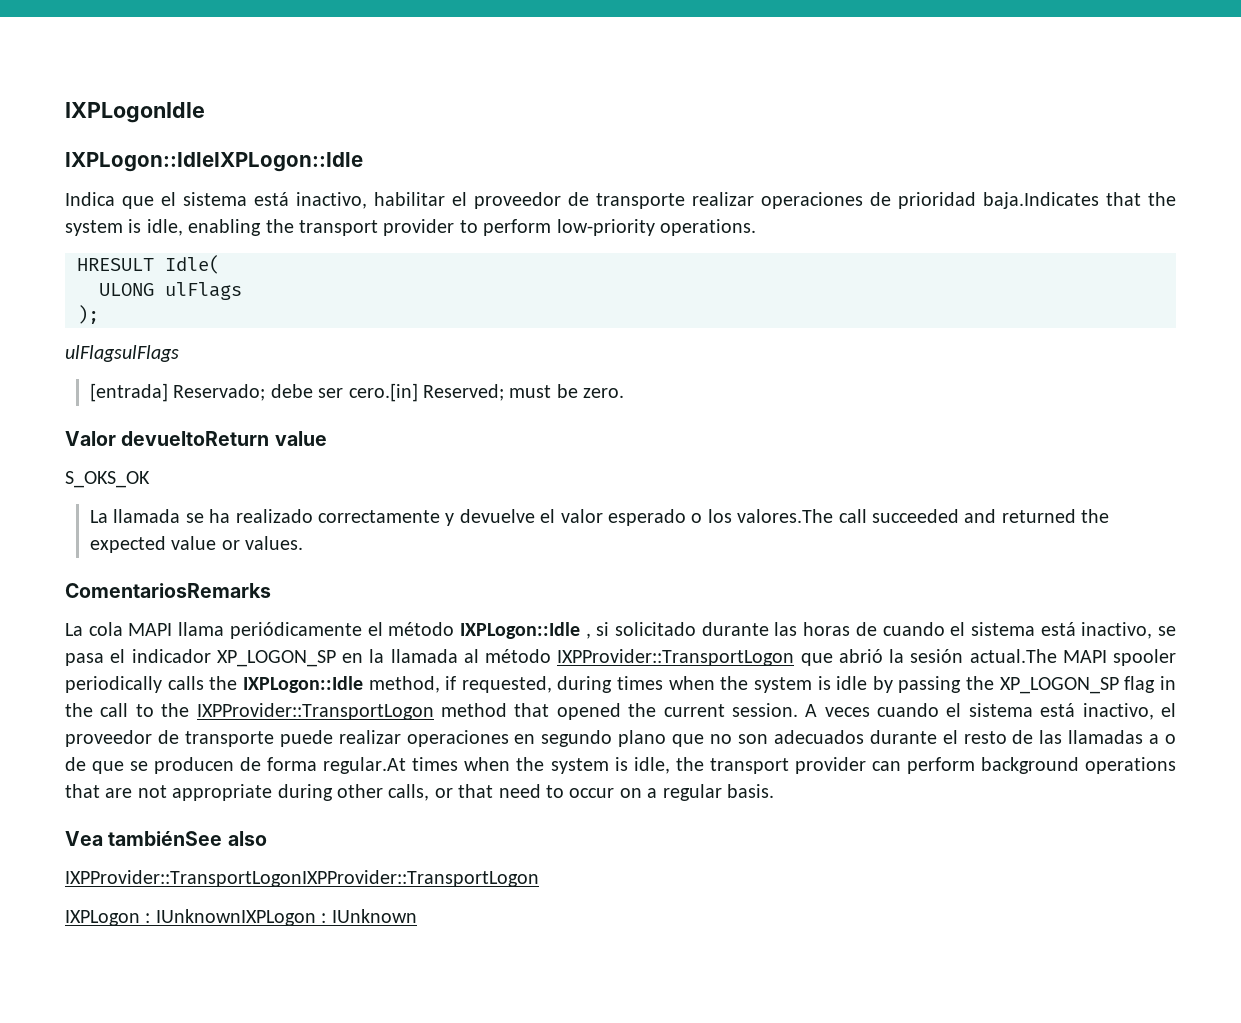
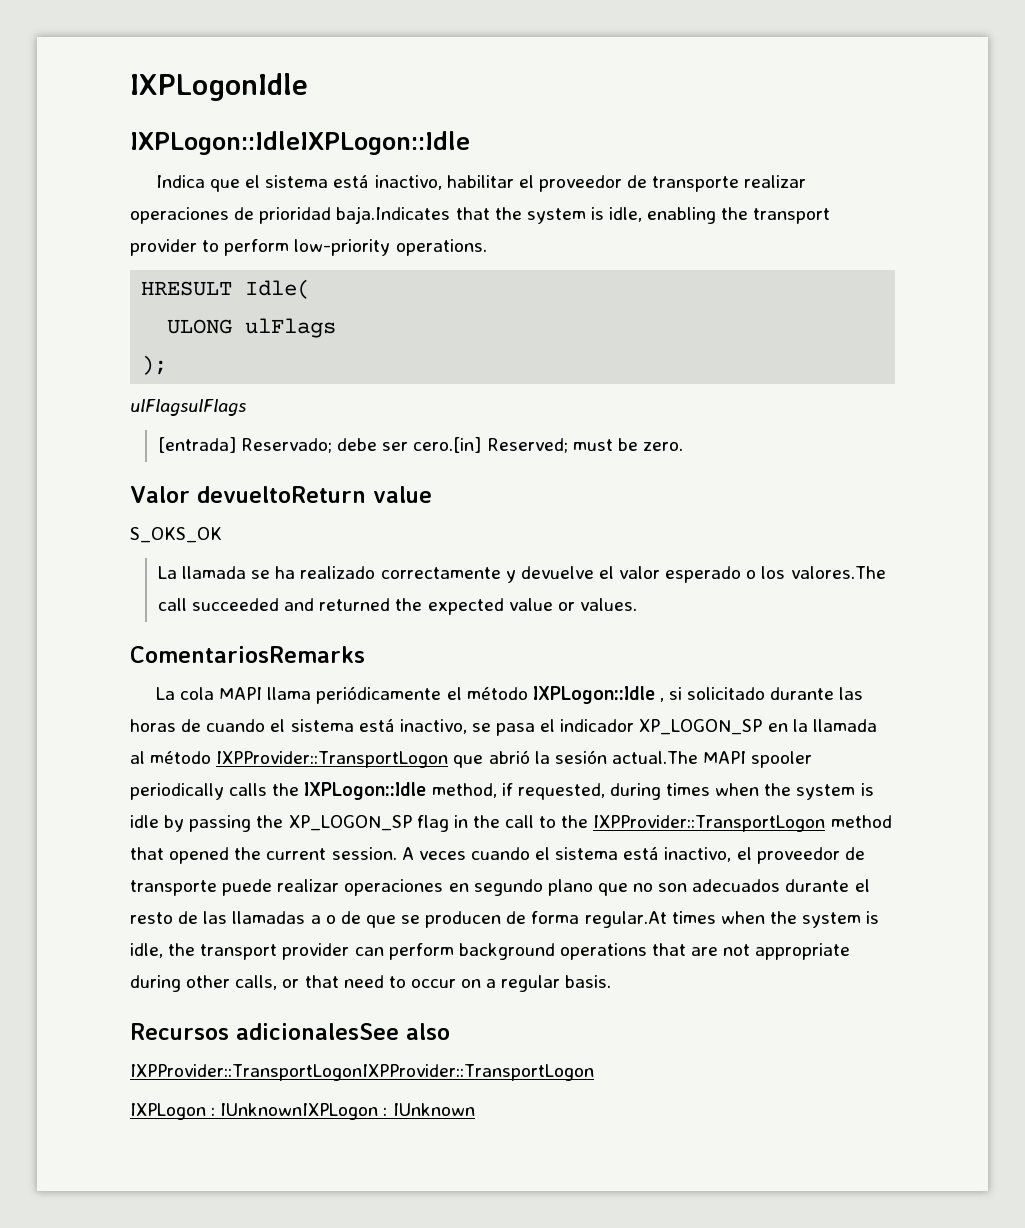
[65,831,223,846] Vea tambiénSee -> [130,1023,399,1040] Recursos adicionalesSee

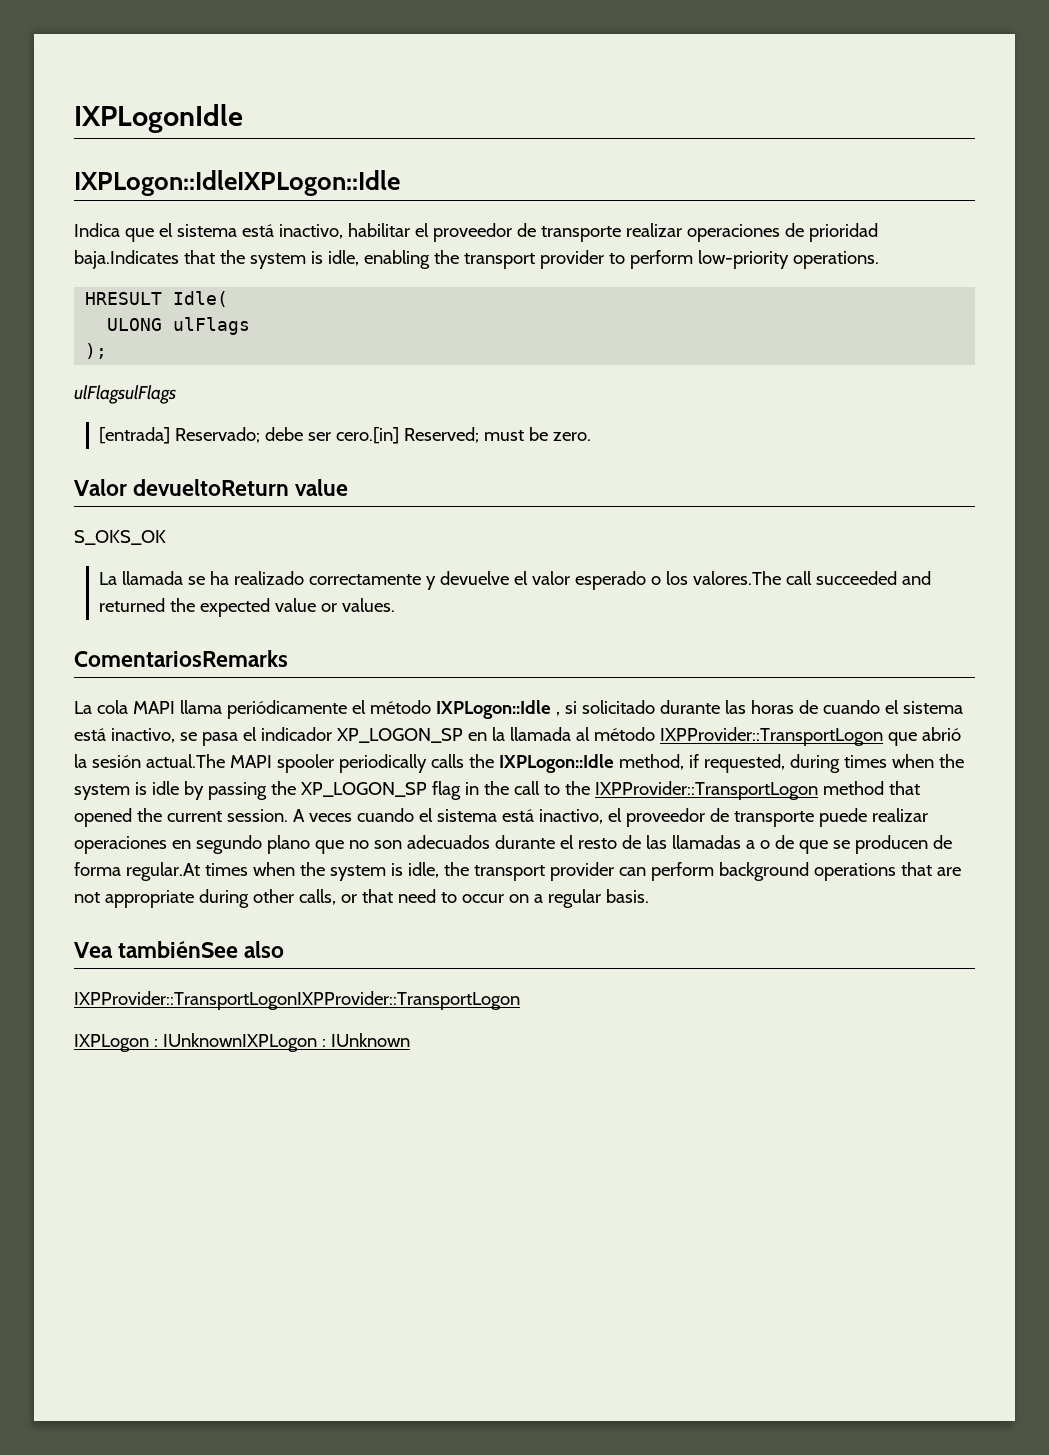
[130,1023,399,1040] Recursos adicionalesSee -> [74,941,239,958] Vea tambiénSee

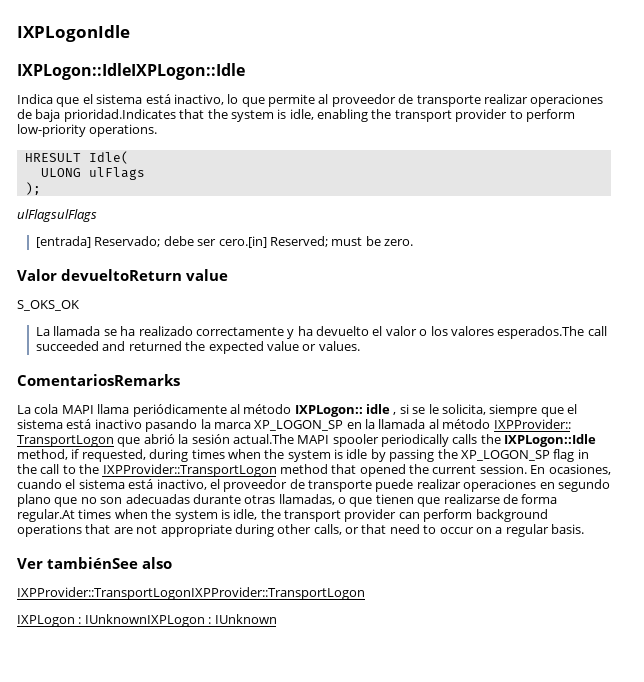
[347,223,429,237] habilitar el -> [227,94,329,107] lo que permite al
[808,223,878,242] [74,250,179,269] prioridad baja.Indicates -> [35,109,176,122] baja prioridad.Indicates
[439,571,509,585] devuelve -> [297,326,370,336] ha devuelto
[574,571,646,590] esperado -> (417, 331) none
[692,571,781,585] valores.The -> [450,326,585,339] valores esperados.The
[351,700,963,719] [74,727,332,746] el método IXPLogon::Idle , si solicitado durante las horas de cuando el sistema está inactivo, se pasa el indicador -> [229,404,577,417] [17,419,251,432] al método IXPLogon:: idle , si se le solicita, siempre que el sistema está inactivo pasando la marca
[659,727,883,746] IXPProvider::TransportLogon -> [493,419,571,429] [17,435,114,447] IXPProvider:: TransportLogon
[292,809,352,822] A veces -> [530,464,611,475] En ocasiones,
[406,835,928,854] adecuados durante el resto de las llamadas a o de que se producen -> [125,494,500,507] adecuadas durante otras llamadas, o que tienen que realizarse
[74,942,113,958] Vea -> [17,558,43,569] Ver

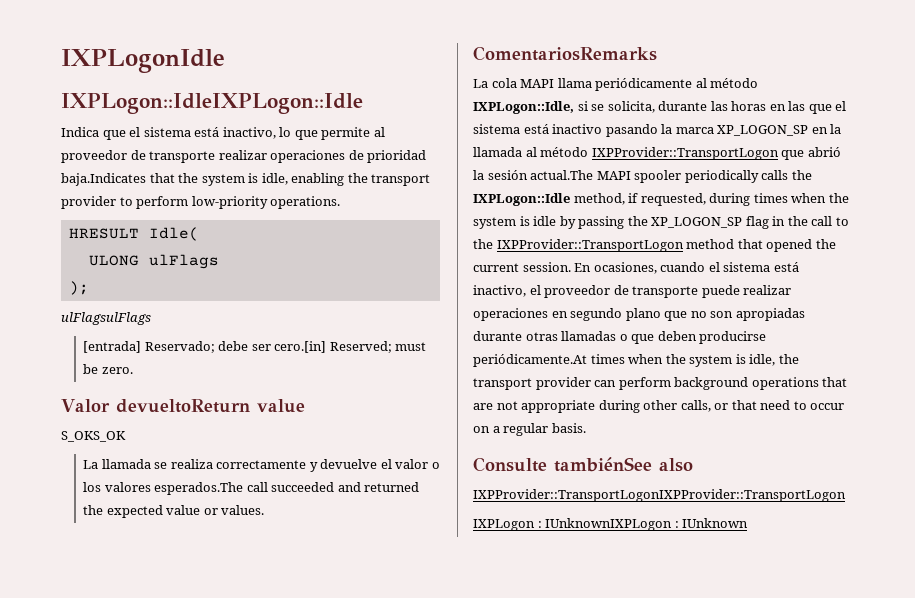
[35,109,176,122] baja prioridad.Indicates -> [367,150,427,163] [61,173,146,186] prioridad baja.Indicates
[120,326,370,339] ha realizado correctamente y ha devuelto -> [170,459,378,472] realiza correctamente y devuelve
[294,404,538,417] IXPLogon:: idle , si se le solicita, siempre -> [473,101,806,114] IXPLogon::Idle, si se solicita, durante las horas en las
[493,419,571,429] [17,435,114,447] IXPProvider:: TransportLogon -> [591,147,779,160] IXPProvider::TransportLogon
[125,494,190,504] adecuadas -> [735,308,805,321] apropiadas
[278,494,335,505] llamadas, -> [561,331,617,341] llamadas
[375,494,558,507] [17,509,75,522] tienen que realizarse de forma regular.At -> [657,331,767,344] [473,354,587,367] deben producirse periódicamente.At
[17,558,43,569] Ver -> [473,457,547,472] Consulte

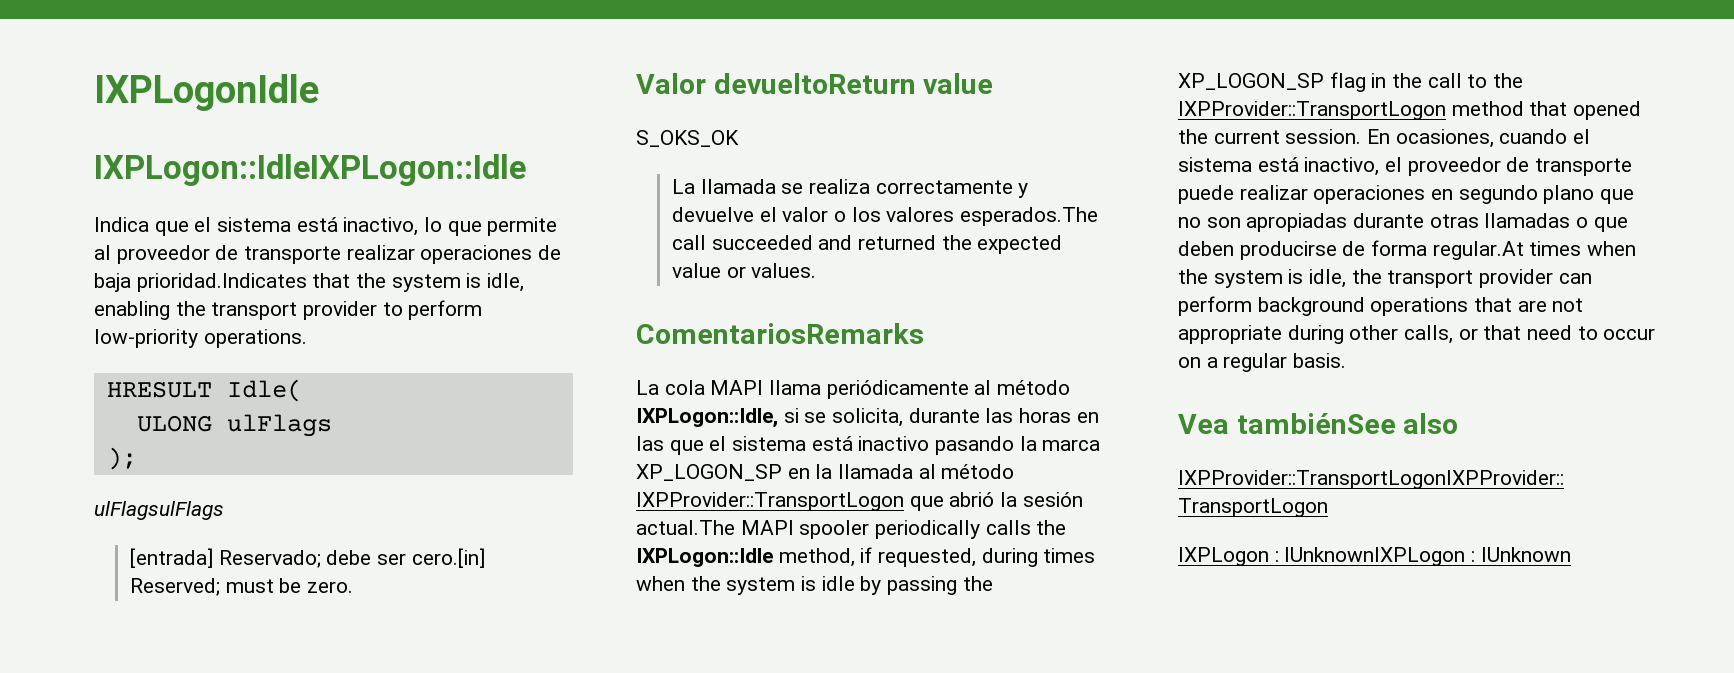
[367,150,427,163] [61,173,146,186] prioridad baja.Indicates -> [94,273,307,292] baja prioridad.Indicates
[473,354,587,367] periódicamente.At -> [1342,240,1524,260] de forma regular.At
[473,457,547,472] Consulte -> [1178,414,1229,434] Vea

